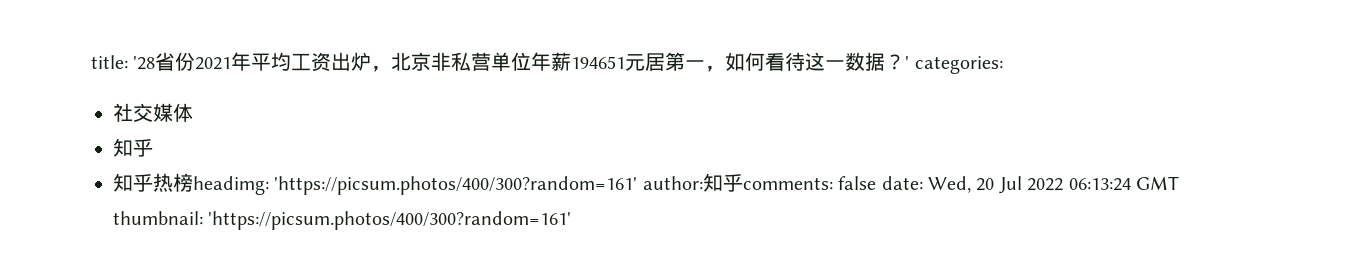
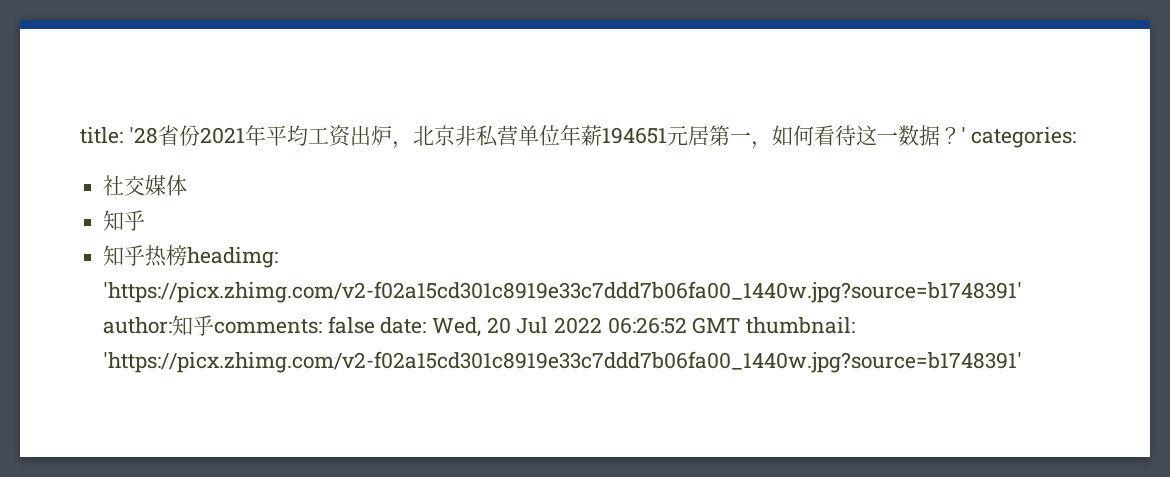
[274,176,638,195] 'https://picsum.photos/400/300?random=161' -> [103,281,1023,303] 'https://picx.zhimg.com/v2-f02a15cd301c8919e33c7ddd7b06fa00_1440w.jpg?source=b1748391'
[1068,178,1131,191] 06:13:24 -> [607,317,687,334] 06:26:52
[208,211,572,230] 'https://picsum.photos/400/300?random=161' -> [103,351,1023,373] 'https://picx.zhimg.com/v2-f02a15cd301c8919e33c7ddd7b06fa00_1440w.jpg?source=b1748391'

